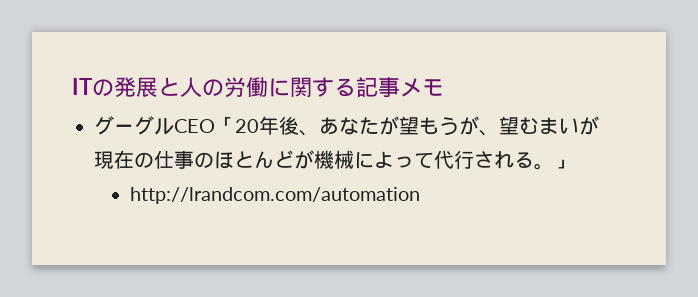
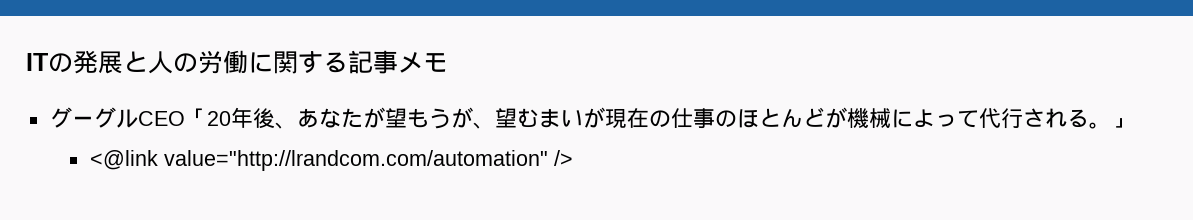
[129,187,420,204] http://lrandcom.com/automation -> [89,150,573,171] <@link value="http://lrandcom.com/automation" />

